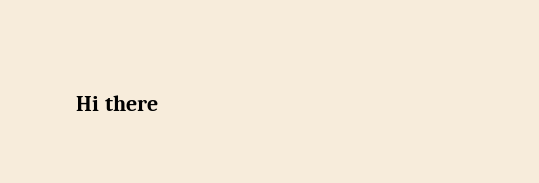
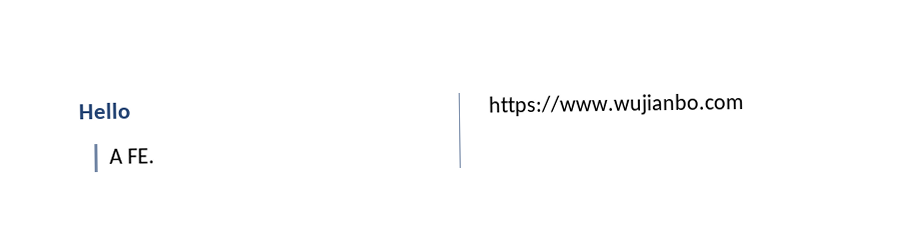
[76,95,158,111] Hi there -> [78,102,131,120] [108,148,156,164] [488,93,744,117] Hello // A FE. // https://www.wujianbo.com

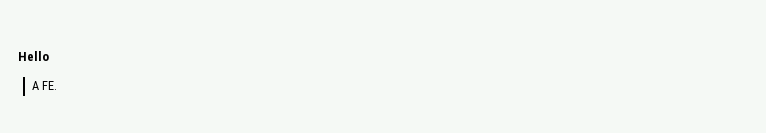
[488,93,744,117] // https://www.wujianbo.com -> (58, 85) none

